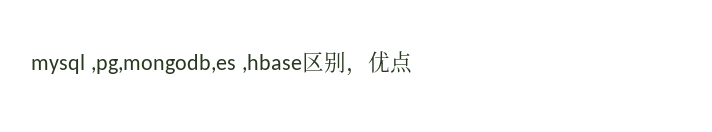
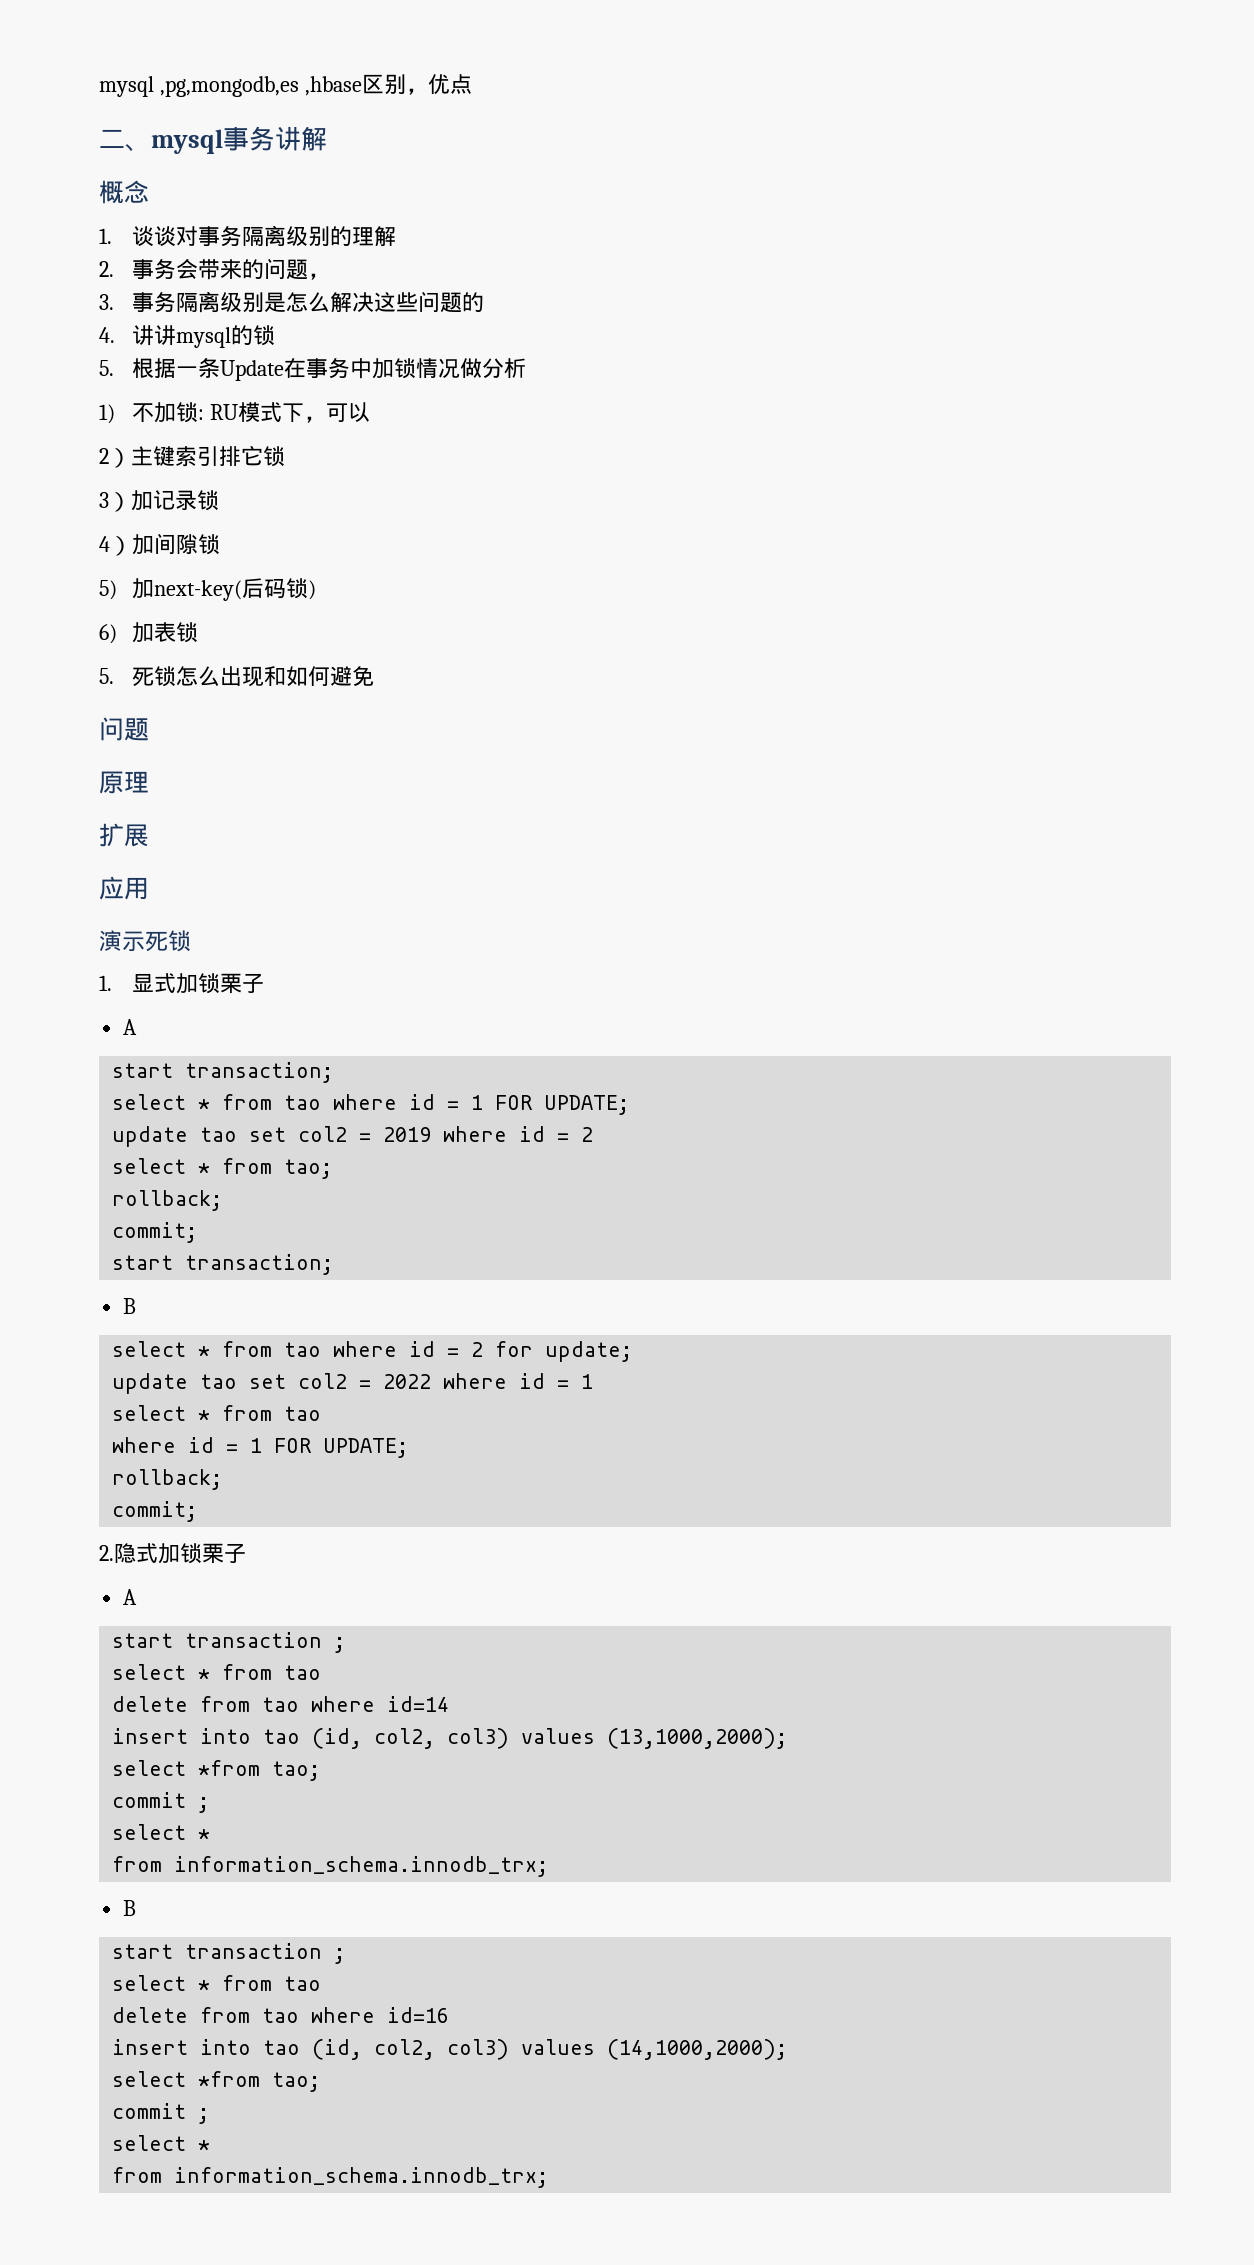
(412, 62) none -> [99,126,327,154] [99,180,149,204] [99,225,397,247] [99,258,331,280] [99,291,485,313] [99,325,276,348] [99,358,527,381] [99,402,371,424] [99,446,285,468] [99,490,219,512] [99,533,220,556] [99,578,317,601] [99,622,199,644] [99,666,375,687] [99,717,149,741] [99,771,149,794] [99,823,149,847] [99,876,149,900] [99,930,191,952] [99,973,265,994] [123,1019,138,1035] [112,1062,334,1083] [112,1094,630,1115] [112,1126,594,1147] [112,1158,333,1179] [112,1190,223,1211] [112,1222,198,1243] [112,1254,334,1275] [123,1298,137,1314] [112,1341,633,1362] [112,1373,594,1394] [112,1405,322,1421] [112,1437,409,1458] [112,1469,223,1490] [112,1501,198,1522] [99,1543,246,1564] [123,1589,138,1605] [112,1632,346,1653] [112,1664,322,1680] [112,1696,450,1712] [112,1728,788,1749] [112,1760,321,1781] [112,1792,210,1813] [112,1824,211,1840] [112,1856,549,1877] [123,1900,137,1916] [112,1943,346,1964] [112,1975,322,1991] [112,2007,450,2023] [112,2039,788,2060] [112,2071,321,2092] [112,2103,210,2124] [112,2135,211,2151] [112,2167,549,2188] // 二、mysql事务讲解 // 概念 // 1.谈谈对事务隔离级别的理解 // 2.事务会带来的问题， // 3.事务隔离级别是怎么解决这些问题的 // 4.讲讲mysql的锁 // 5.根据一条Update在事务中加锁情况做分析 // 1)不加锁: RU模式下，可以 // 2）主键索引排它锁 // 3）加记录锁 // 4）加间隙锁 // 5)加next-key(后码锁) // 6)加表锁 // 5.死锁怎么出现和如何避免 // 问题 // 原理 // 扩展 // 应用 // 演示死锁 // 1.显式加锁栗子 // A // start transaction; // select * from tao where id = 1 FOR UPDATE; // update tao set col2 = 2019 where id = 2 // select * from tao; // rollback; // commit; // start transaction; // B // select * from tao where id = 2 for update; // update tao set col2 = 2022 where id = 1 // select * from tao // where id = 1 FOR UPDATE; // rollback; // commit; // 2.隐式加锁栗子 // A // start transaction ; // select * from tao // delete from tao where id=14 // insert into tao (id, col2, col3) values (13,1000,2000); // select *from tao; // commit ; // select * // from information_schema.innodb_trx; // B // start transaction ; // select * from tao // delete from tao where id=16 // insert into tao (id, col2, col3) values (14,1000,2000); // select *from tao; // commit ; // select * // from information_schema.innodb_trx;

